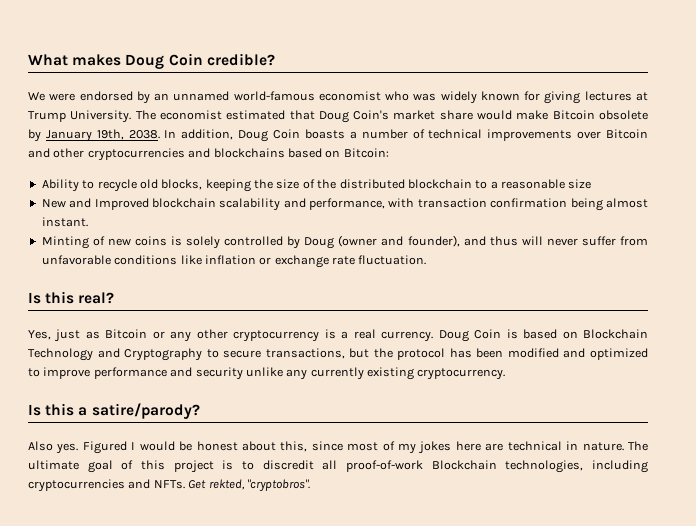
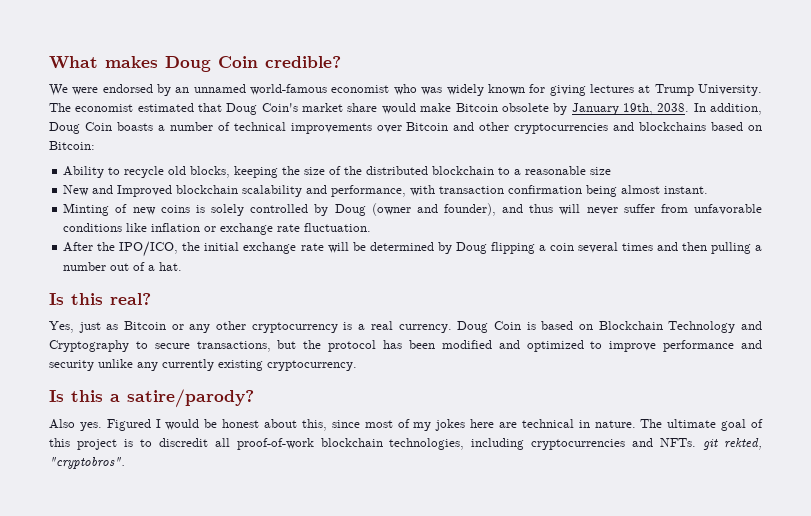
(427, 260) none -> [63,241,762,257] [63,262,183,271] // After the IPO/ICO, the initial exchange rate will be determined by Doug flipping a coin several times and then pulling a number out of a hat.
[431,460,497,470] Blockchain -> [320,438,383,447] blockchain
[188,480,207,489] Get -> [703,439,719,450] git

